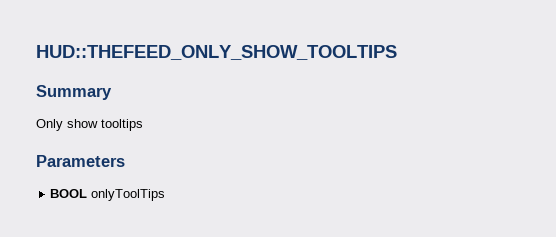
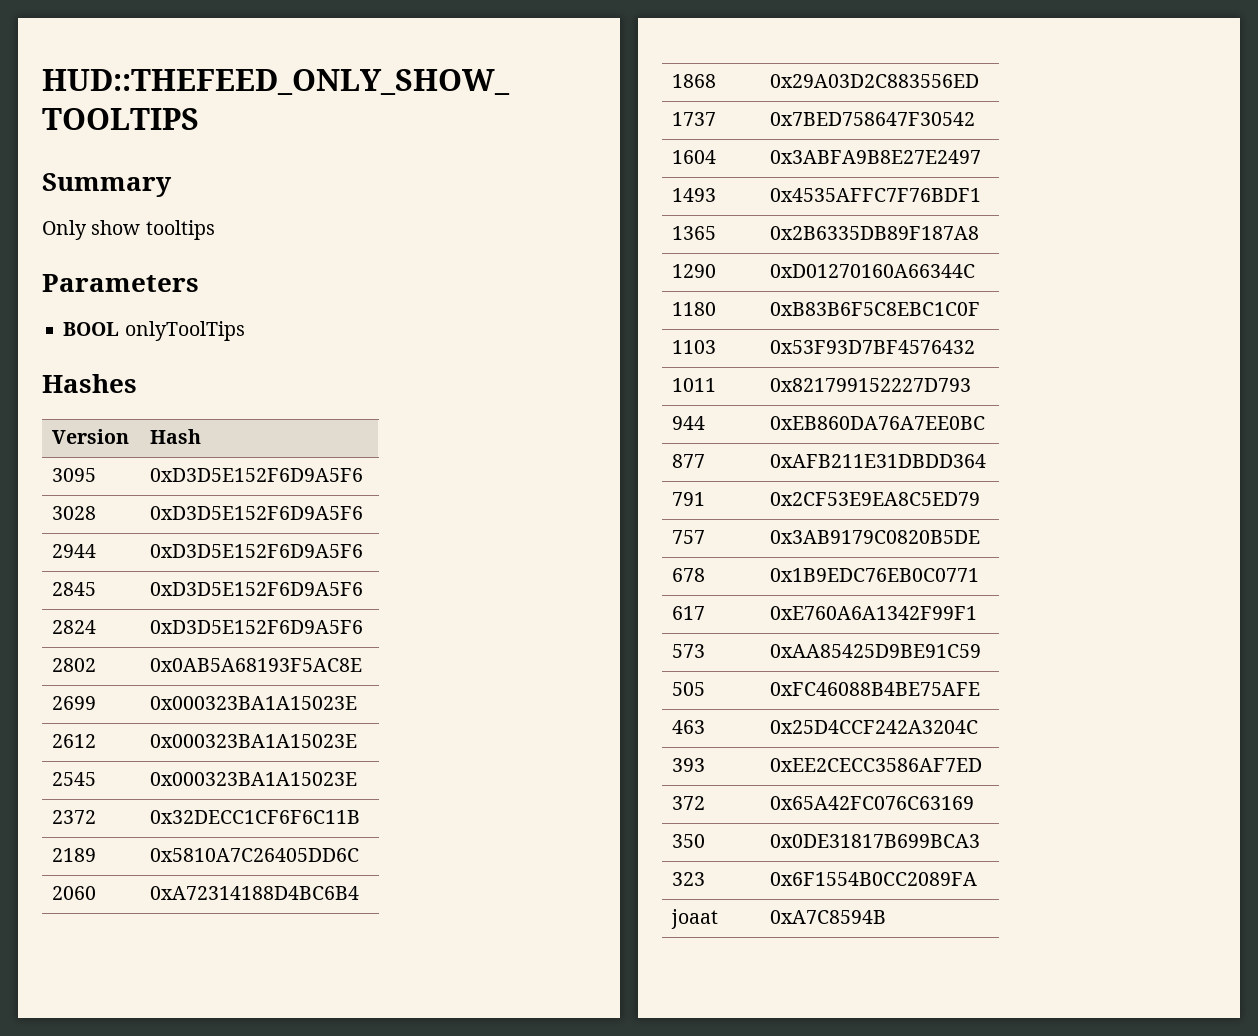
(166, 195) none -> [42,374,137,393] [52,429,130,444] [150,429,202,444] [52,468,97,482] [150,468,364,482] [52,506,97,520] [150,506,364,520] [52,544,97,558] [150,544,364,558] [52,582,97,596] [150,582,364,596] [52,620,97,634] [150,620,364,634] [52,658,97,672] [150,658,363,672] [52,696,97,710] [150,696,358,710] [52,734,97,748] [150,734,358,748] [52,772,97,786] [150,772,358,786] [52,810,97,824] [150,810,361,824] [52,848,97,862] [150,848,360,862] [52,886,97,900] [150,886,360,900] [672,74,717,88] [770,74,980,88] [672,112,717,126] [770,112,976,126] [672,150,717,164] [770,150,982,164] [672,188,717,202] [770,188,982,202] [672,226,717,240] [770,226,980,240] [672,264,717,278] [770,264,976,278] [672,302,717,316] [770,302,981,316] [672,340,717,354] [770,340,976,354] [672,378,717,392] [770,378,972,392] [672,416,706,430] [770,416,986,430] [672,454,706,468] [770,454,987,468] [672,492,706,506] [770,492,981,506] [672,530,706,544] [770,530,981,544] [672,568,706,582] [770,568,980,582] [672,606,706,620] [770,606,978,620] [672,644,706,658] [770,644,982,658] [672,682,706,696] [770,682,981,696] [672,720,706,734] [770,720,979,734] [672,758,706,772] [770,758,983,772] [672,796,706,810] [770,796,975,810] [672,834,706,848] [770,834,981,848] [672,872,706,886] [770,872,978,886] [671,909,719,929] [770,910,887,924] // Hashes // Version | Hash // 3095 | 0xD3D5E152F6D9A5F6 // 3028 | 0xD3D5E152F6D9A5F6 // 2944 | 0xD3D5E152F6D9A5F6 // 2845 | 0xD3D5E152F6D9A5F6 // 2824 | 0xD3D5E152F6D9A5F6 // 2802 | 0x0AB5A68193F5AC8E // 2699 | 0x000323BA1A15023E // 2612 | 0x000323BA1A15023E // 2545 | 0x000323BA1A15023E // 2372 | 0x32DECC1CF6F6C11B // 2189 | 0x5810A7C26405DD6C // 2060 | 0xA72314188D4BC6B4 // 1868 | 0x29A03D2C883556ED // 1737 | 0x7BED758647F30542 // 1604 | 0x3ABFA9B8E27E2497 // 1493 | 0x4535AFFC7F76BDF1 // 1365 | 0x2B6335DB89F187A8 // 1290 | 0xD01270160A66344C // 1180 | 0xB83B6F5C8EBC1C0F // 1103 | 0x53F93D7BF4576432 // 1011 | 0x821799152227D793 // 944 | 0xEB860DA76A7EE0BC // 877 | 0xAFB211E31DBDD364 // 791 | 0x2CF53E9EA8C5ED79 // 757 | 0x3AB9179C0820B5DE // 678 | 0x1B9EDC76EB0C0771 // 617 | 0xE760A6A1342F99F1 // 573 | 0xAA85425D9BE91C59 // 505 | 0xFC46088B4BE75AFE // 463 | 0x25D4CCF242A3204C // 393 | 0xEE2CECC3586AF7ED // 372 | 0x65A42FC076C63169 // 350 | 0x0DE31817B699BCA3 // 323 | 0x6F1554B0CC2089FA // joaat | 0xA7C8594B

